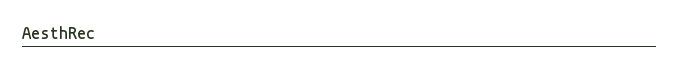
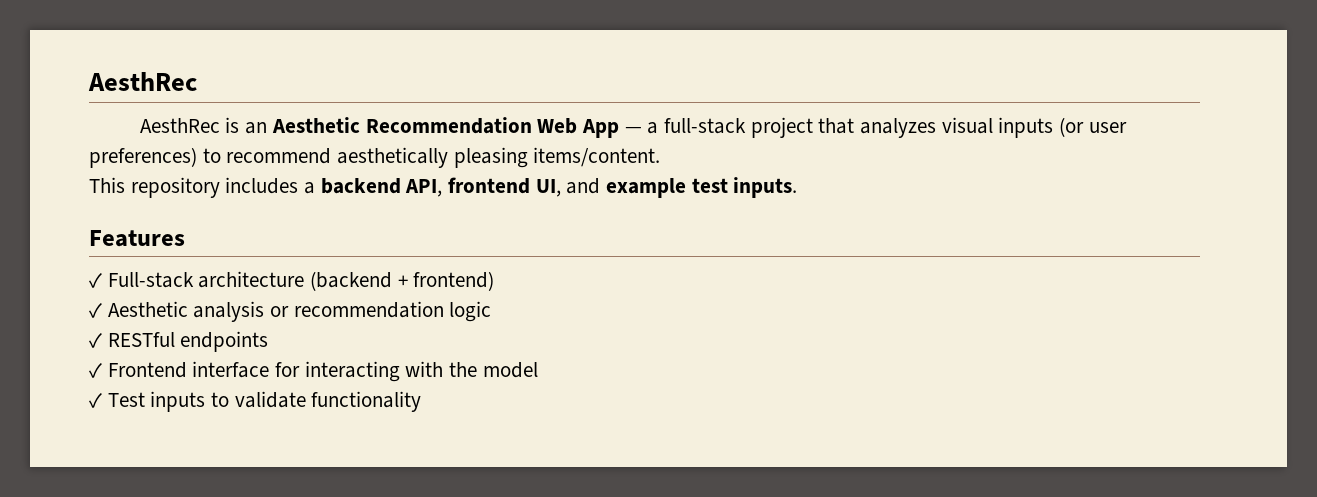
[22,26,95,39] AesthRec -> [88,72,197,91] [139,117,1127,138] [89,147,661,168] [89,177,798,198] [89,230,185,247] [89,271,495,291] [89,301,492,322] [89,331,269,352] [89,361,538,382] [89,391,422,412] AesthRec // AesthRec is an Aesthetic Recommendation Web App — a full-stack project that analyzes visual inputs (or user preferences) to recommend aesthetically pleasing items/content. // This repository includes a backend API, frontend UI, and example test inputs. // Features // ✓ Full-stack architecture (backend + frontend) // ✓ Aesthetic analysis or recommendation logic // ✓ RESTful endpoints // ✓ Frontend interface for interacting with the model // ✓ Test inputs to validate functionality

